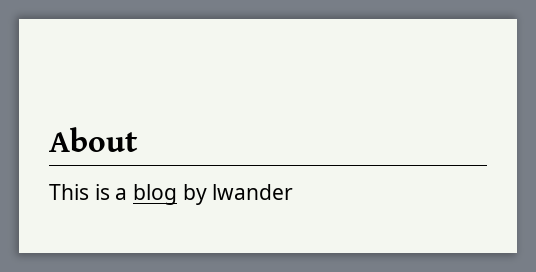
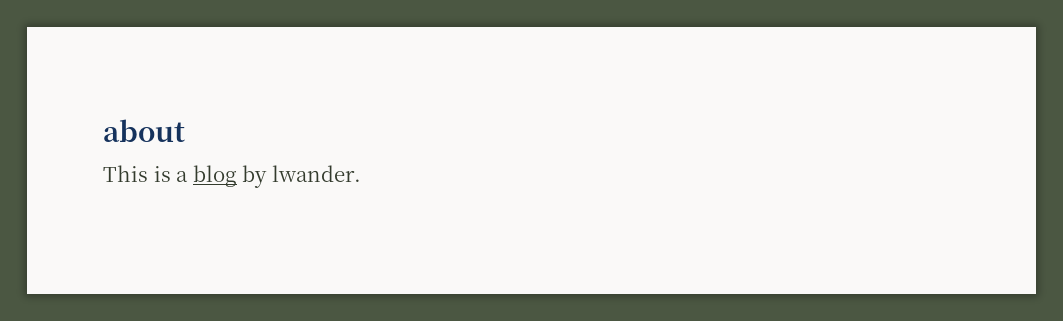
[49,127,138,152] About -> [103,119,185,142] about
[212,184,294,200] lwander -> [271,165,361,182] lwander.

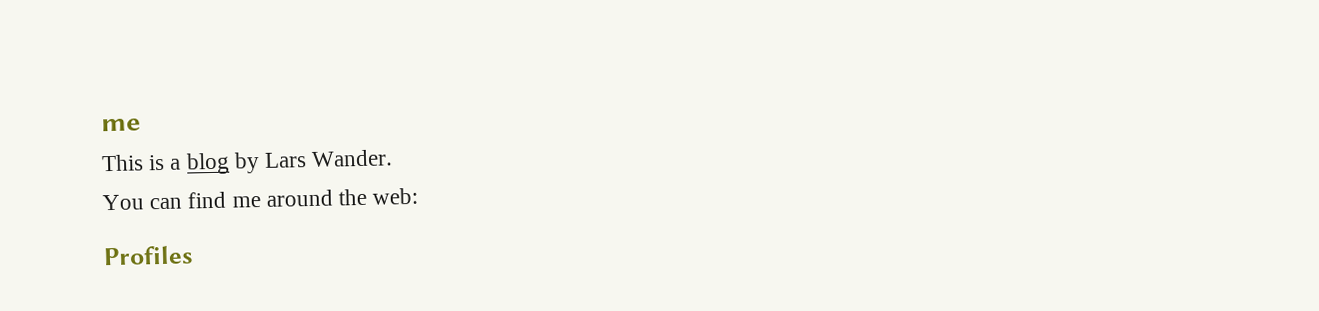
[103,119,185,142] about -> [101,118,141,132] me
[271,165,361,182] lwander. -> [264,149,394,168] [102,187,419,211] [103,245,194,266] Lars Wander. // You can find me around the web: // Profiles

